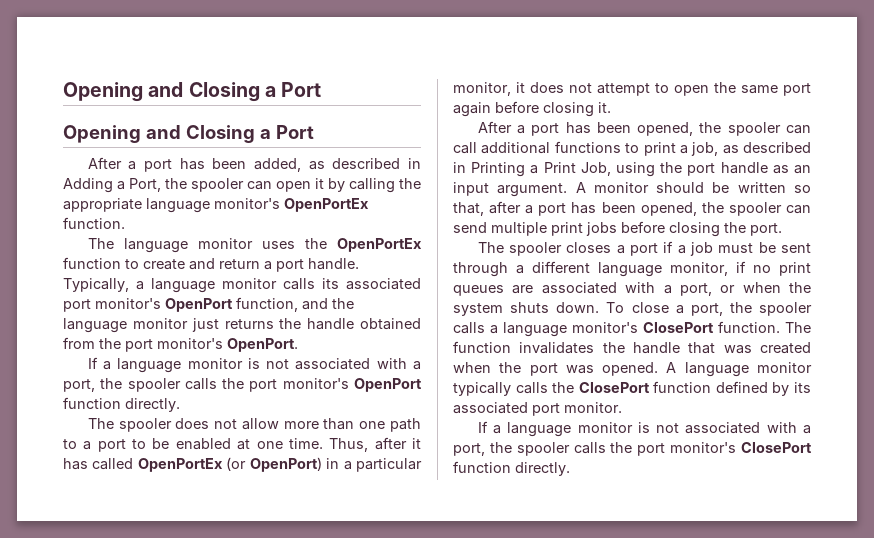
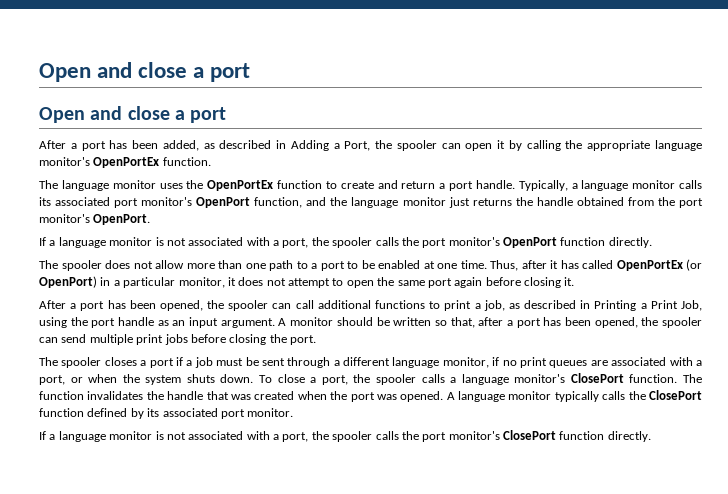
[63,82,322,102] [63,125,314,143] Opening and Closing a Port // Opening and Closing a Port -> [39,62,251,82] [39,106,227,123] Open and close a port // Open and close a port

